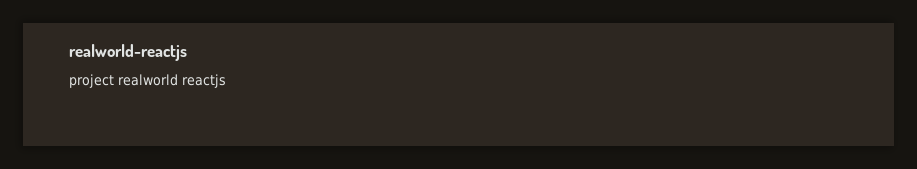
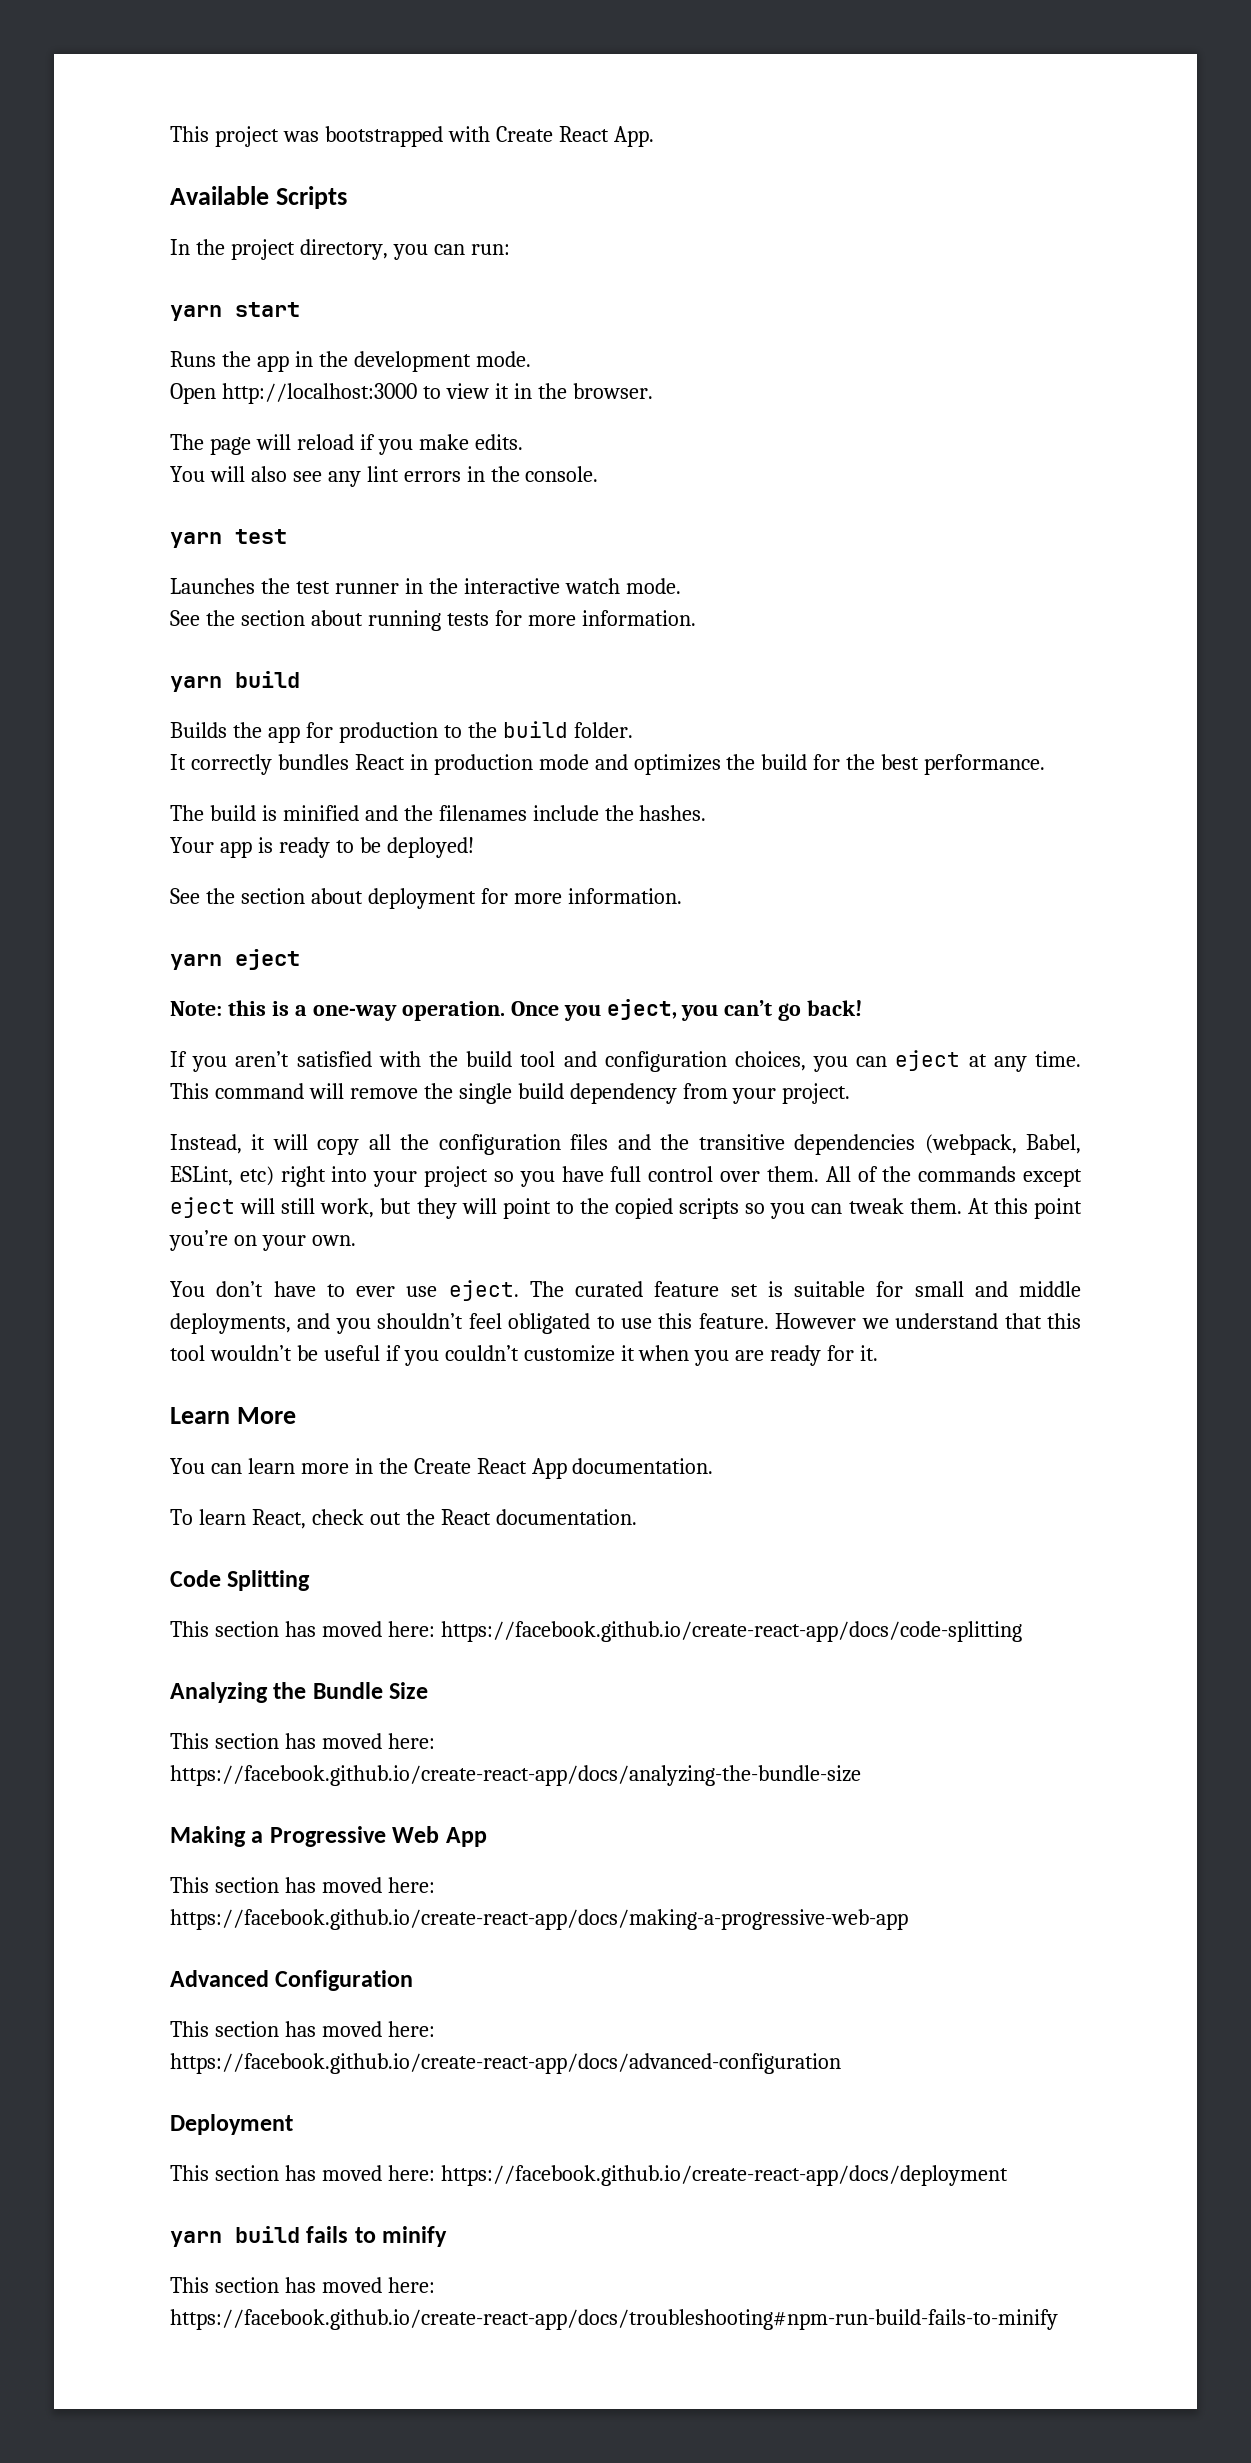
[69,44,187,61] [69,74,226,88] realworld-reactjs // project realworld reactjs -> [170,126,654,147] [170,186,347,209] [170,239,510,260] [170,302,300,321] [170,351,531,372] [170,383,653,404] [170,434,523,455] [170,466,599,487] [170,529,287,548] [170,578,681,594] [170,610,696,631] [170,671,300,692] [170,721,633,743] [170,754,1046,775] [170,805,707,821] [170,837,474,858] [170,888,682,909] [170,949,300,970] [170,999,863,1021] [170,1050,1081,1072] [170,1083,851,1104] [170,1134,1081,1155] [170,1166,1083,1187] [170,1197,1082,1219] [169,1230,356,1251] [170,1280,1081,1301] [170,1313,1082,1334] [170,1345,879,1366] [170,1407,296,1424] [170,1458,714,1479] [170,1509,637,1529] [170,1570,311,1591] [170,1621,1022,1642] [170,1682,429,1703] [170,1733,435,1749] [170,1765,861,1786] [170,1826,487,1847] [170,1877,435,1893] [170,1909,908,1930] [170,1970,414,1991] [170,2021,435,2037] [170,2053,841,2074] [170,2114,293,2135] [170,2165,1008,2186] [170,2226,448,2247] [170,2277,435,2293] [170,2309,1058,2330] This project was bootstrapped with Create React App. // Available Scripts // In the project directory, you can run: // yarn start // Runs the app in the development mode. // Open http://localhost:3000 to view it in the browser. // The page will reload if you make edits. // You will also see any lint errors in the console. // yarn test // Launches the test runner in the interactive watch mode. // See the section about running tests for more information. // yarn build // Builds the app for production to the build folder. // It correctly bundles React in production mode and optimizes the build for the best performance. // The build is minified and the filenames include the hashes. // Your app is ready to be deployed! // See the section about deployment for more information. // yarn eject // Note: this is a one-way operation. Once you eject, you can’t go back! // If you aren’t satisfied with the build tool and configuration choices, you can eject at any time. This command will remove the single build dependency from your project. // Instead, it will copy all the configuration files and the transitive dependencies (webpack, Babel, ESLint, etc) right into your project so you have full control over them. All of the commands except eject will still work, but they will point to the copied scripts so you can tweak them. At this point you’re on your own. // You don’t have to ever use eject. The curated feature set is suitable for small and middle deployments, and you shouldn’t feel obligated to use this feature. However we understand that this tool wouldn’t be useful if you couldn’t customize it when you are ready for it. // Learn More // You can learn more in the Create React App documentation. // To learn React, check out the React documentation. // Code Splitting // This section has moved here: https://facebook.github.io/create-react-app/docs/code-splitting // Analyzing the Bundle Size // This section has moved here: https://facebook.github.io/create-react-app/docs/analyzing-the-bundle-size // Making a Progressive Web App // This section has moved here: https://facebook.github.io/create-react-app/docs/making-a-progressive-web-app // Advanced Configuration // This section has moved here: https://facebook.github.io/create-react-app/docs/advanced-configuration // Deployment // This section has moved here: https://facebook.github.io/create-react-app/docs/deployment // yarn build fails to minify // This section has moved here: https://facebook.github.io/create-react-app/docs/troubleshooting#npm-run-build-fails-to-minify

